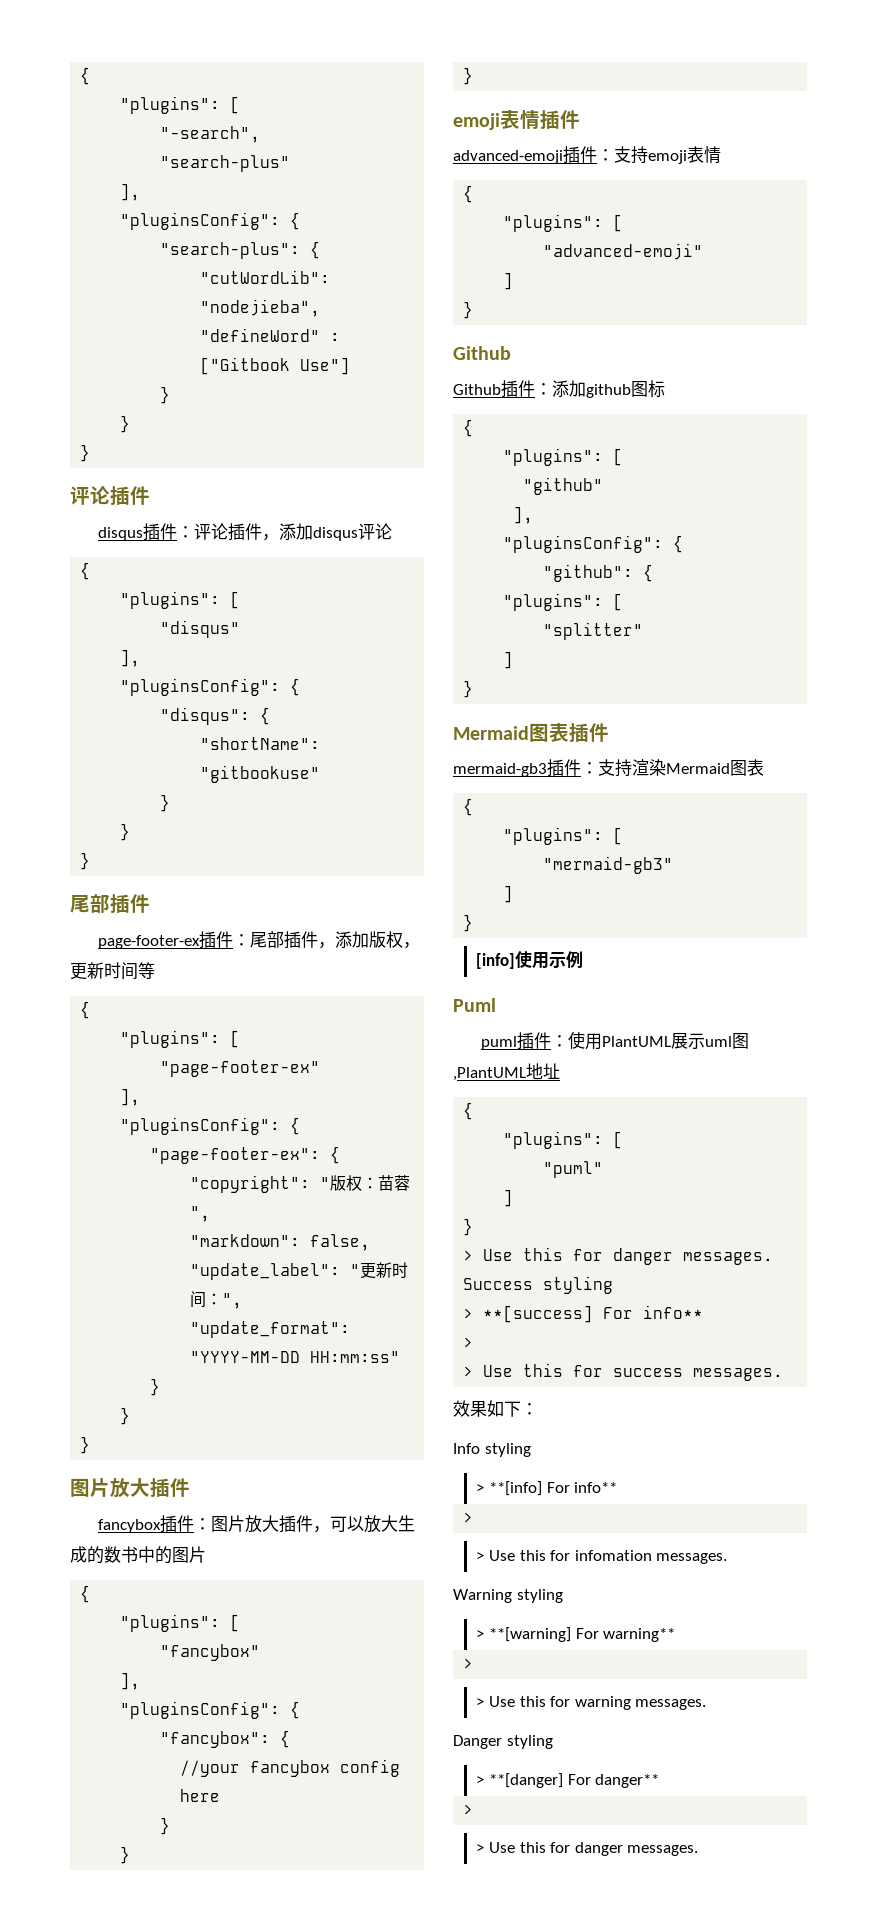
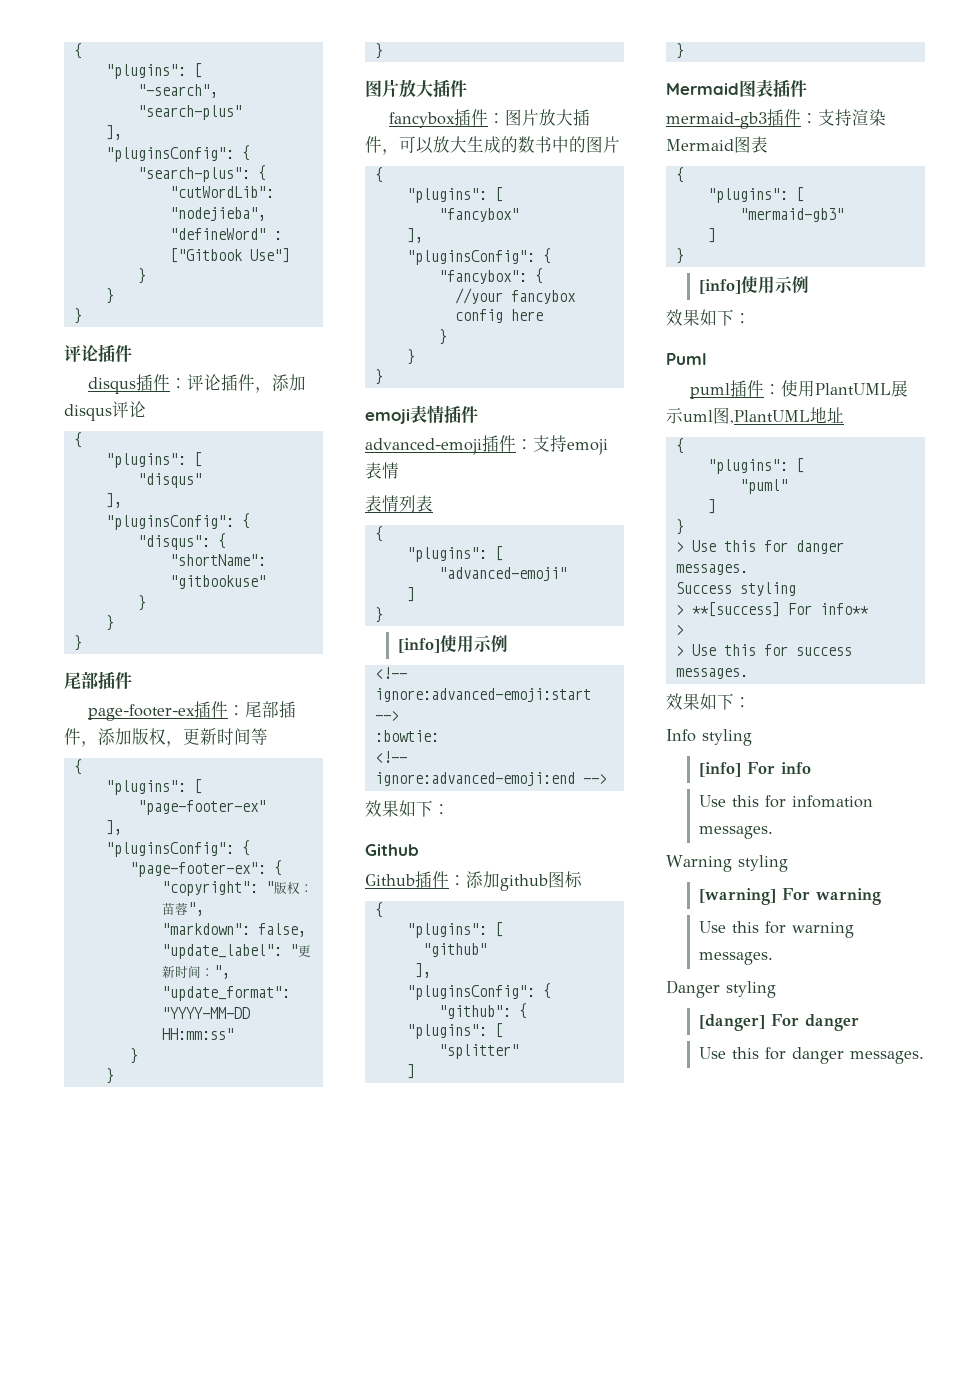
(721, 155) none -> [365,495,433,512] // 表情列表
(474, 310) none -> [397,635,508,653] [374,667,407,679] [374,688,591,702] [374,711,399,721] [374,730,439,742] [374,751,407,763] [374,772,607,786] [365,800,450,817] // [info]使用示例 // <!-- ignore:advanced-emoji:start --> // :bowtie: // <!-- ignore:advanced-emoji:end --> // 效果如下：
(584, 959) none -> [666,309,751,326] // 效果如下：
[476,1481,618,1496] [463,1512,474,1523] [476,1552,485,1561] > **[info] For info** // > // > -> [698,762,811,777] [info] For info //
[476,1627,676,1642] [463,1658,474,1669] [476,1698,485,1707] > **[warning] For warning** // > // > -> [698,888,881,905] [warning] For warning //
[476,1773,660,1788] [463,1804,474,1815] [476,1844,485,1853] > **[danger] For danger** // > // > -> [698,1014,859,1031] [danger] For danger //

